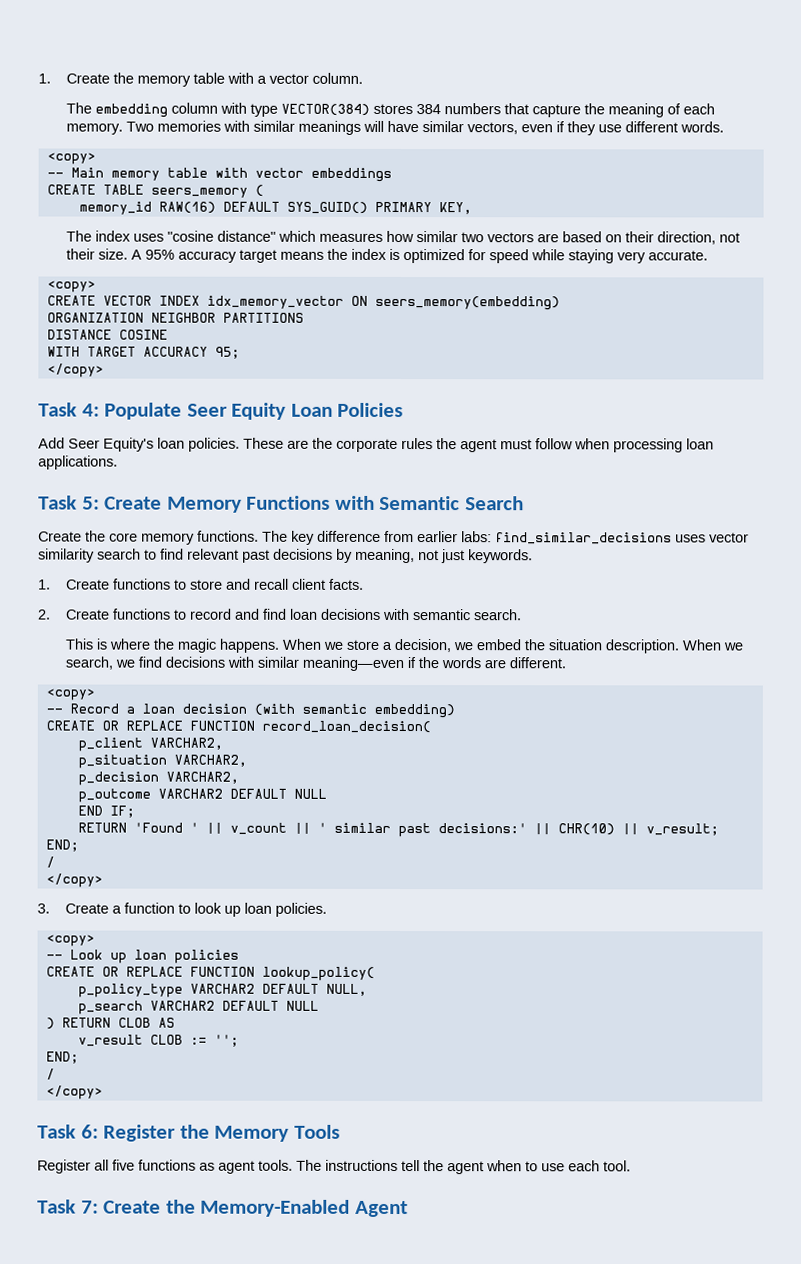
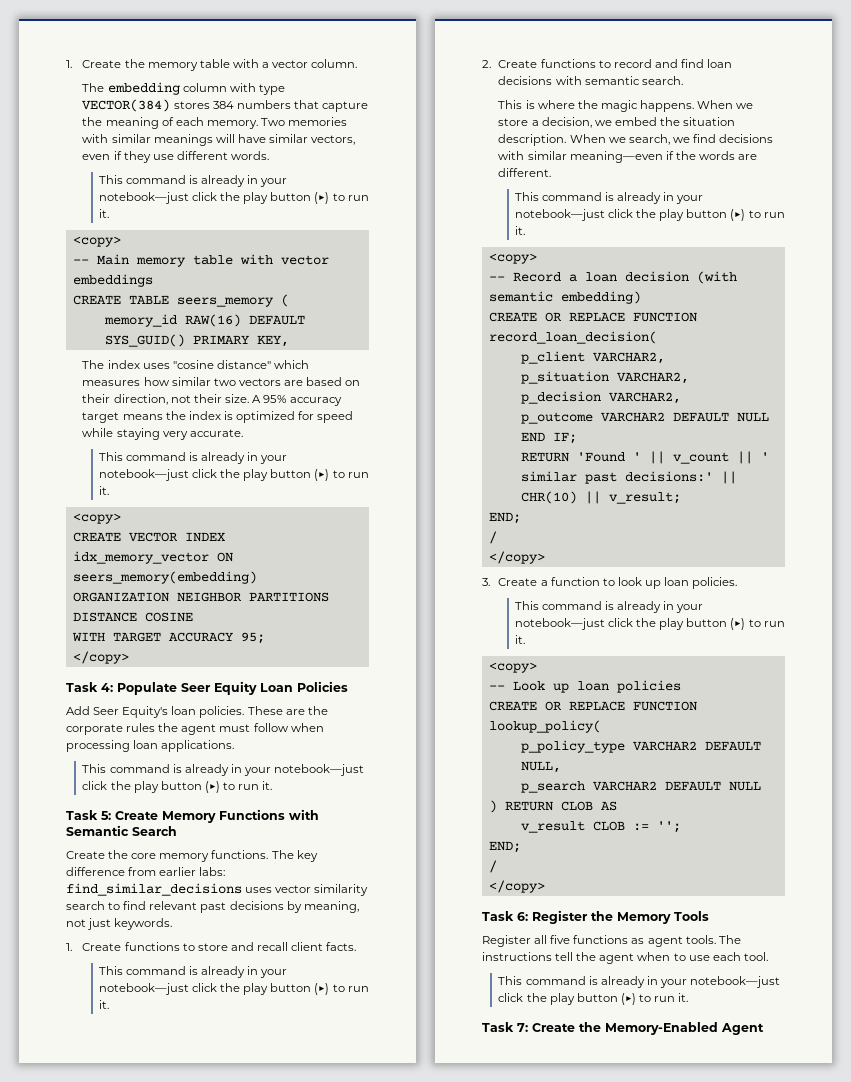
(724, 127) none -> [98,175,288,187] [98,192,369,204] [98,209,109,218] // This command is already in your notebook—just click the play button (▶) to run it.
(708, 255) none -> [98,452,288,464] [98,469,369,481] [98,486,109,495] // This command is already in your notebook—just click the play button (▶) to run it.
(118, 462) none -> [82,764,365,776] [82,781,273,793] // This command is already in your notebook—just click the play button (▶) to run it.
(364, 584) none -> [98,966,288,978] [98,983,369,995] [98,1000,109,1009] // This command is already in your notebook—just click the play button (▶) to run it.
(566, 663) none -> [514,192,704,204] [514,209,785,221] [514,226,525,235] // This command is already in your notebook—just click the play button (▶) to run it.
(327, 909) none -> [514,601,704,613] [514,618,785,630] [514,635,525,644] // This command is already in your notebook—just click the play button (▶) to run it.
(631, 1166) none -> [498,976,781,988] [498,993,689,1005] // This command is already in your notebook—just click the play button (▶) to run it.

